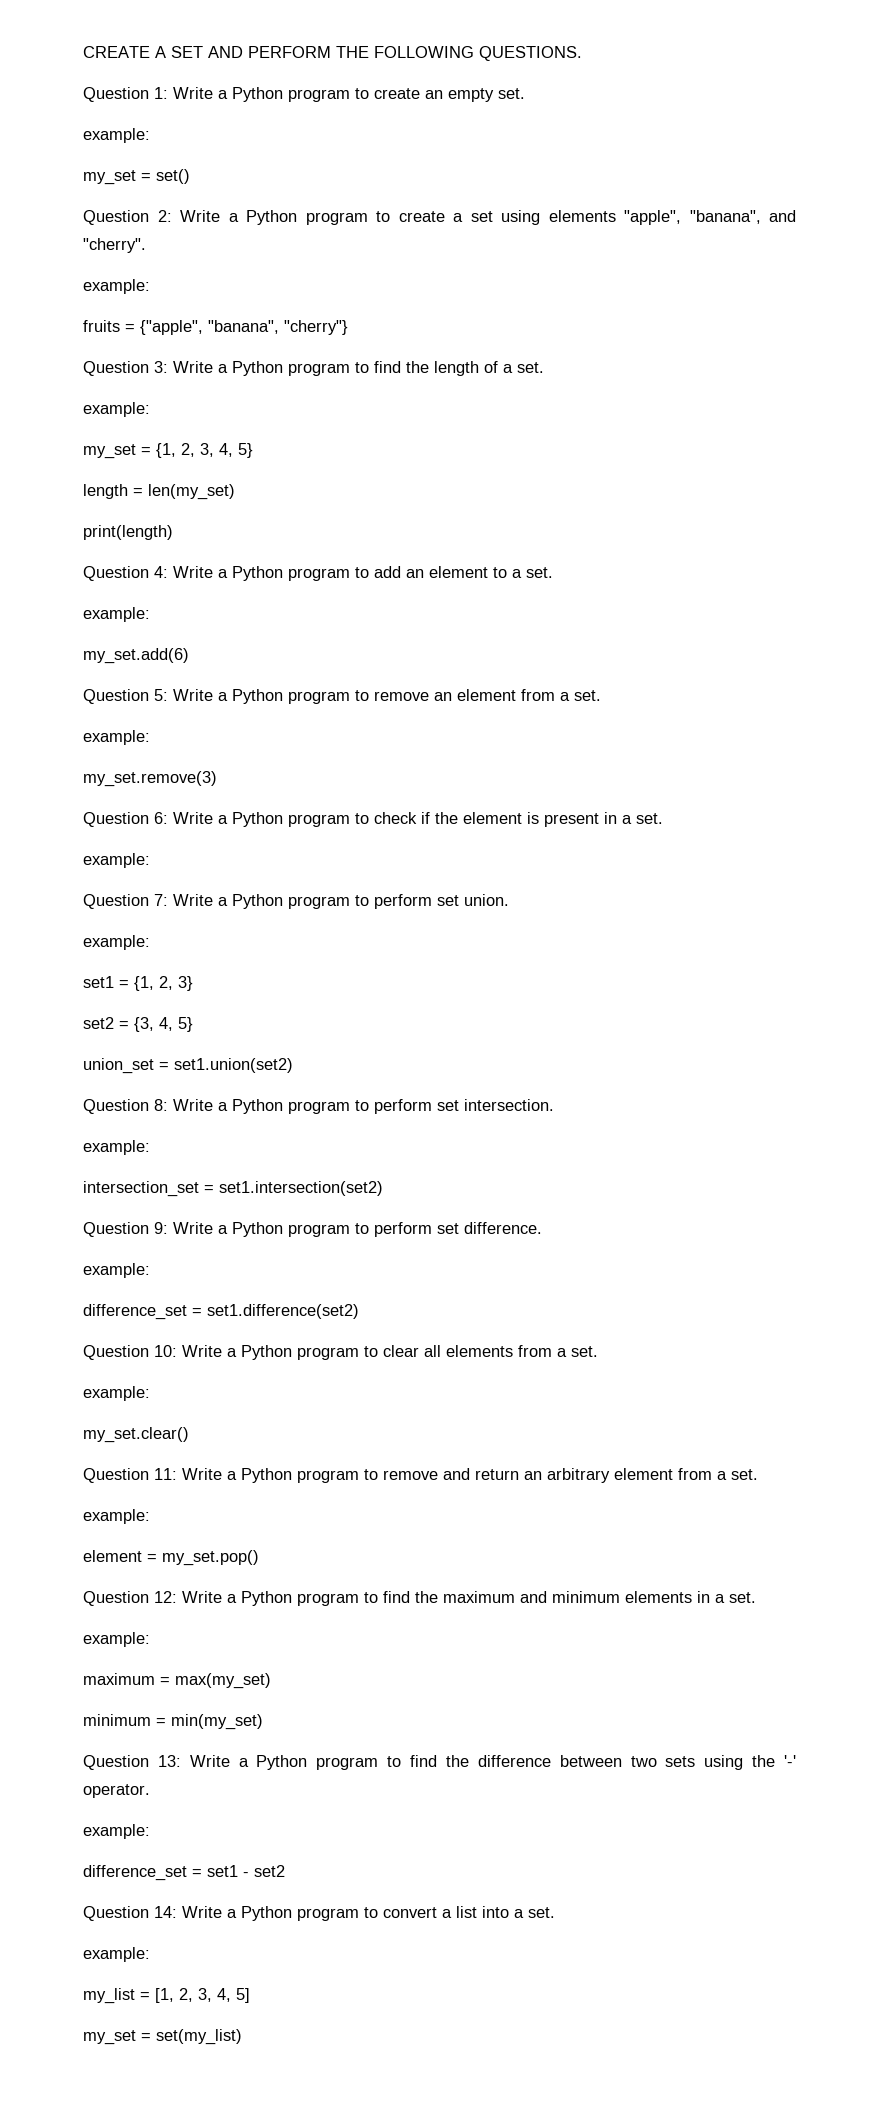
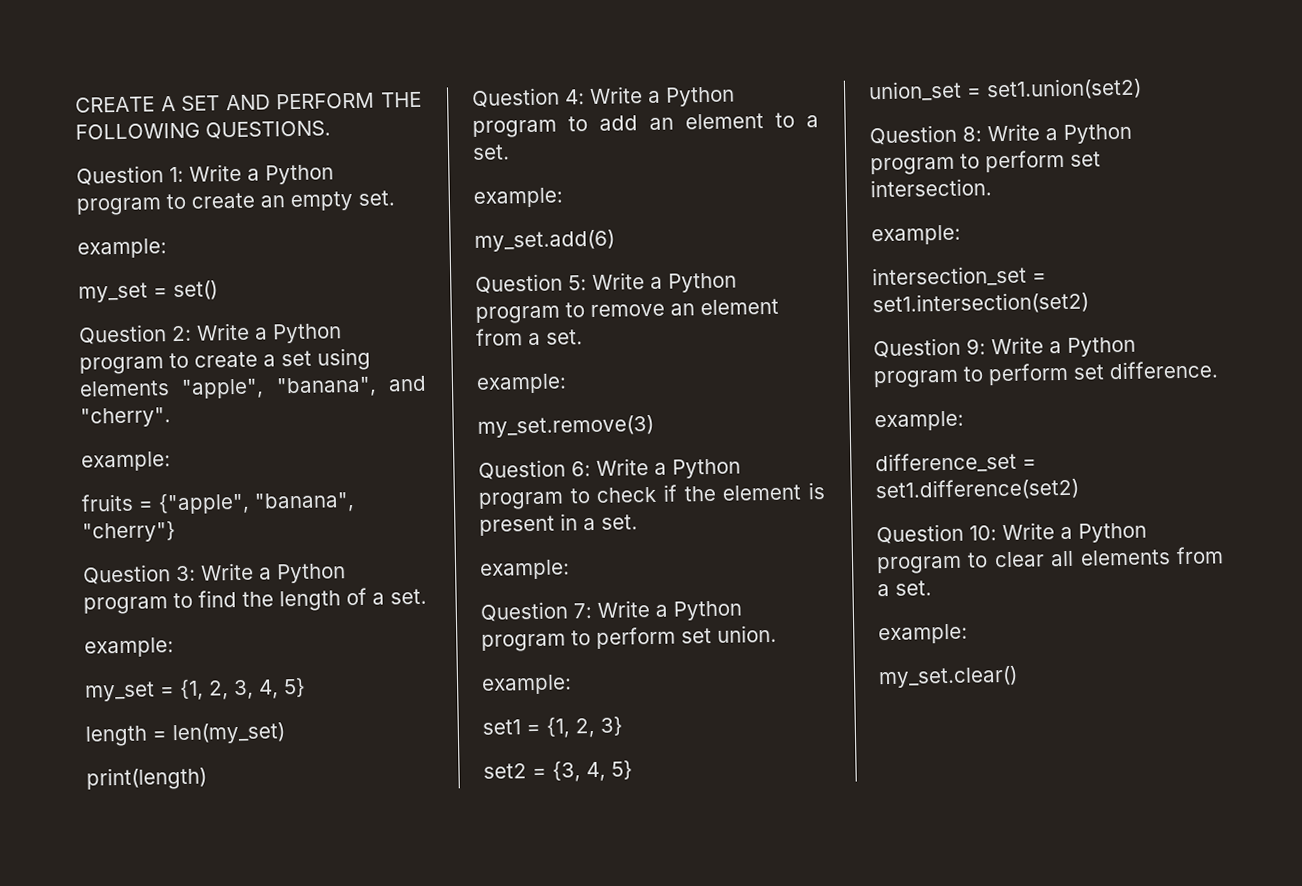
[83,1468,758,1483] [83,1509,150,1524] [83,1550,259,1566] [83,1591,756,1606] [83,1632,150,1647] [83,1673,271,1689] [83,1714,263,1730] [83,1755,797,1770] [83,1784,150,1798] [83,1824,150,1839] [83,1865,285,1881] [83,1906,555,1921] [83,1947,150,1962] [83,1988,250,2004] [83,2029,242,2045] // Question 11: Write a Python program to remove and return an arbitrary element from a set. // example: // element = my_set.pop() // Question 12: Write a Python program to find the maximum and minimum elements in a set. // example: // maximum = max(my_set) // minimum = min(my_set) // Question 13: Write a Python program to find the difference between two sets using the '-' operator. // example: // difference_set = set1 - set2 // Question 14: Write a Python program to convert a list into a set. // example: // my_list = [1, 2, 3, 4, 5] // my_set = set(my_list) -> (1018, 677) none

